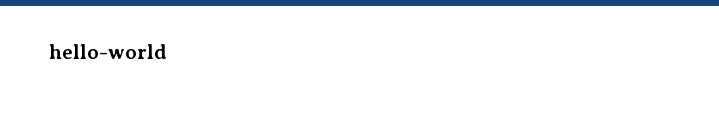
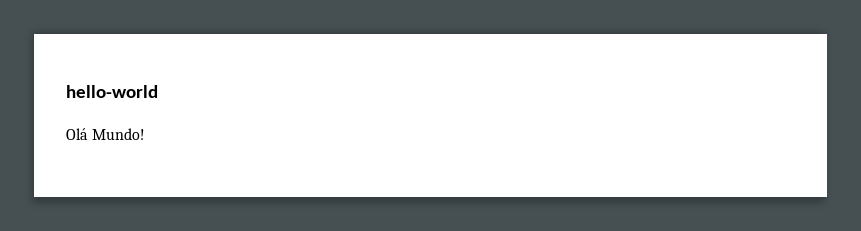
(167, 51) none -> [66,128,146,140] // Olá Mundo!

